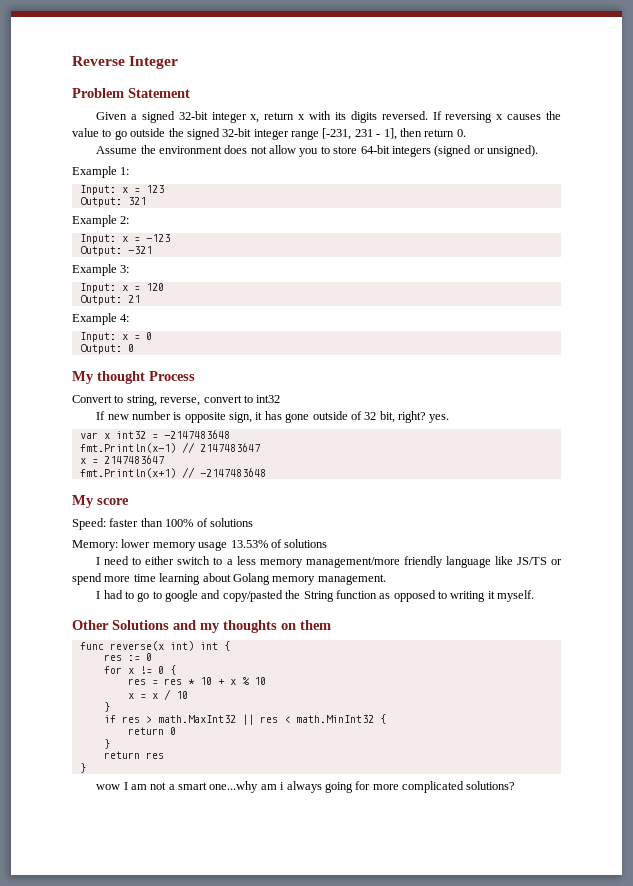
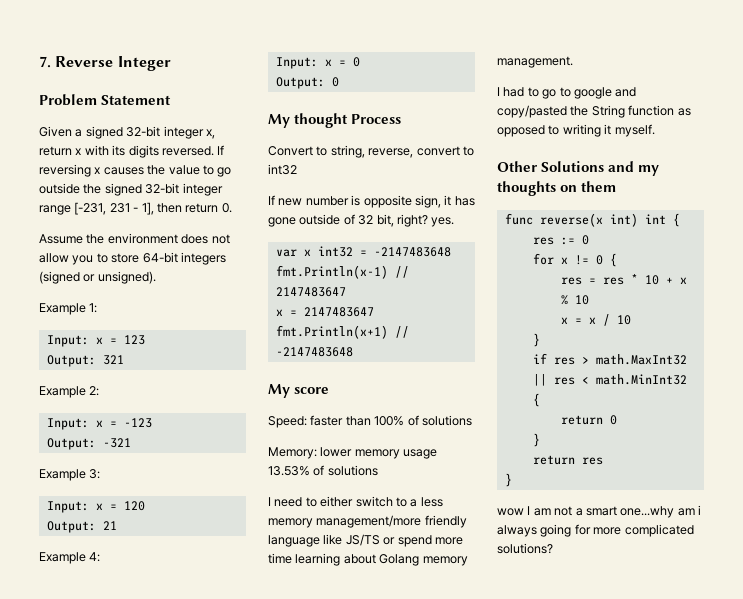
(72, 61) none -> [39,56,51,68] 7.

